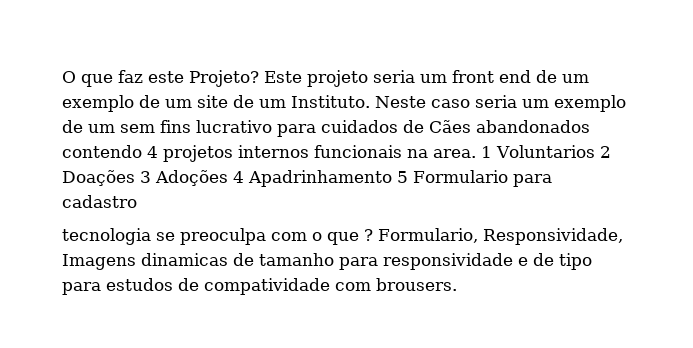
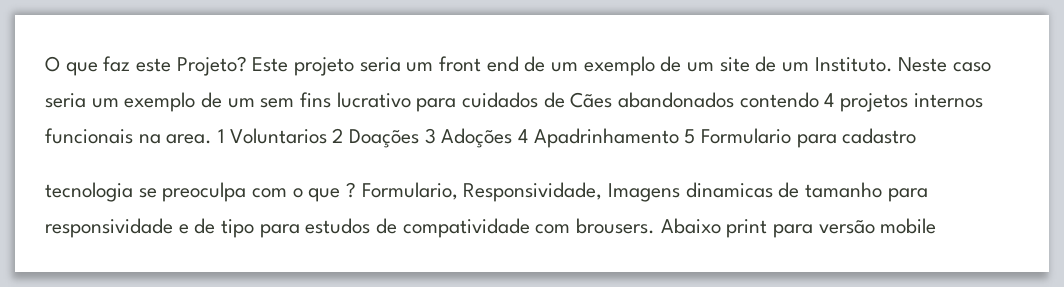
(457, 284) none -> [660,218,937,238] Abaixo print para versão mobile

